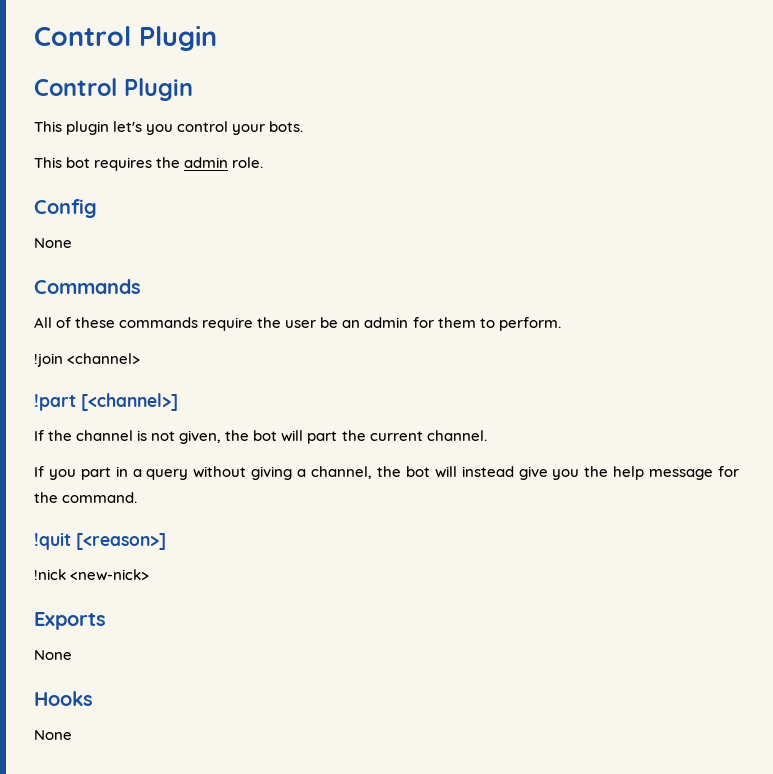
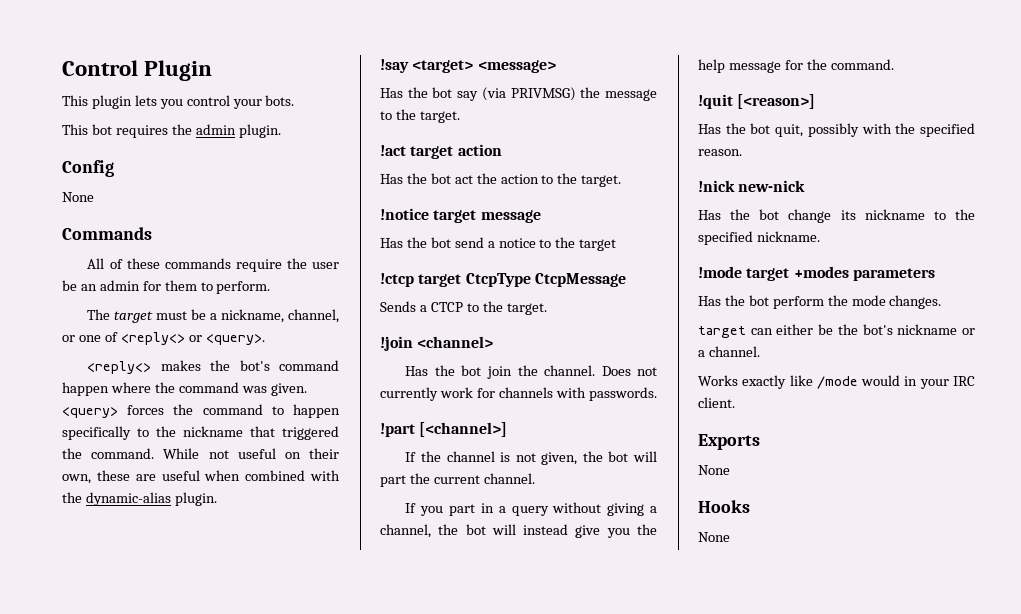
[34,25,217,51] [34,78,193,101] Control Plugin // Control Plugin -> [62,60,213,81] Control Plugin
[113,121,143,132] let's -> [134,95,157,106] lets
[232,157,264,168] role. -> [238,124,281,138] plugin.
[34,353,141,367] !join <channel> -> [87,309,339,323] [62,332,265,345] [87,360,339,374] [62,382,307,396] [62,404,340,418] [62,426,339,440] [62,448,339,459] [62,470,340,484] [62,492,217,506] [380,59,556,73] [380,87,657,101] [380,109,460,123] [380,144,502,159] [380,173,622,187] [380,208,541,223] [380,237,617,251] [380,273,626,287] [380,301,547,315] [380,336,494,351] [405,365,657,379] [380,387,657,401] The target must be a nickname, channel, or one of <reply<> or <query>. // <reply<> makes the bot's command happen where the command was given. <query> forces the command to happen specifically to the nickname that triggered the command. While not useful on their own, these are useful when combined with the dynamic-alias plugin. // !say <target> <message> // Has the bot say (via PRIVMSG) the message to the target. // !act target action // Has the bot act the action to the target. // !notice target message // Has the bot send a notice to the target // !ctcp target CtcpType CtcpMessage // Sends a CTCP to the target. // !join <channel> // Has the bot join the channel. Does not currently work for channels with passwords.
[34,569,150,581] !nick <new-nick> -> [698,123,975,137] [698,149,742,156] [698,180,806,192] [698,209,975,223] [698,231,820,245] [698,266,935,281] [698,295,942,309] [698,324,975,338] [698,346,760,357] [698,375,975,389] [698,397,735,408] Has the bot quit, possibly with the specified reason. // !nick new-nick // Has the bot change its nickname to the specified nickname. // !mode target +modes parameters // Has the bot perform the mode changes. // target can either be the bot's nickname or a channel. // Works exactly like /mode would in your IRC client.

